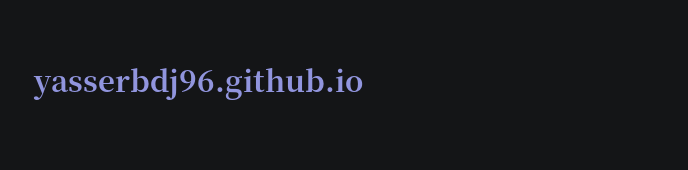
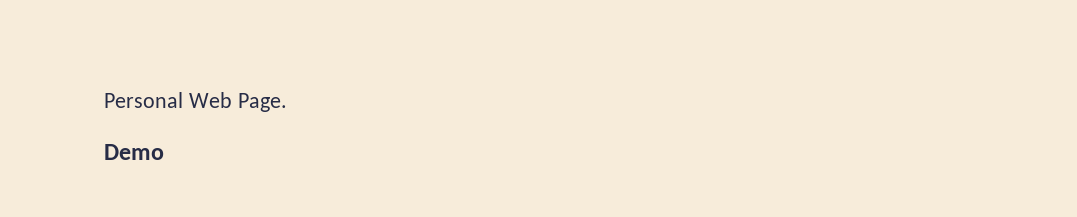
[33,67,363,100] yasserbdj96.github.io -> [104,92,287,112] [104,144,164,160] Personal Web Page. // Demo

